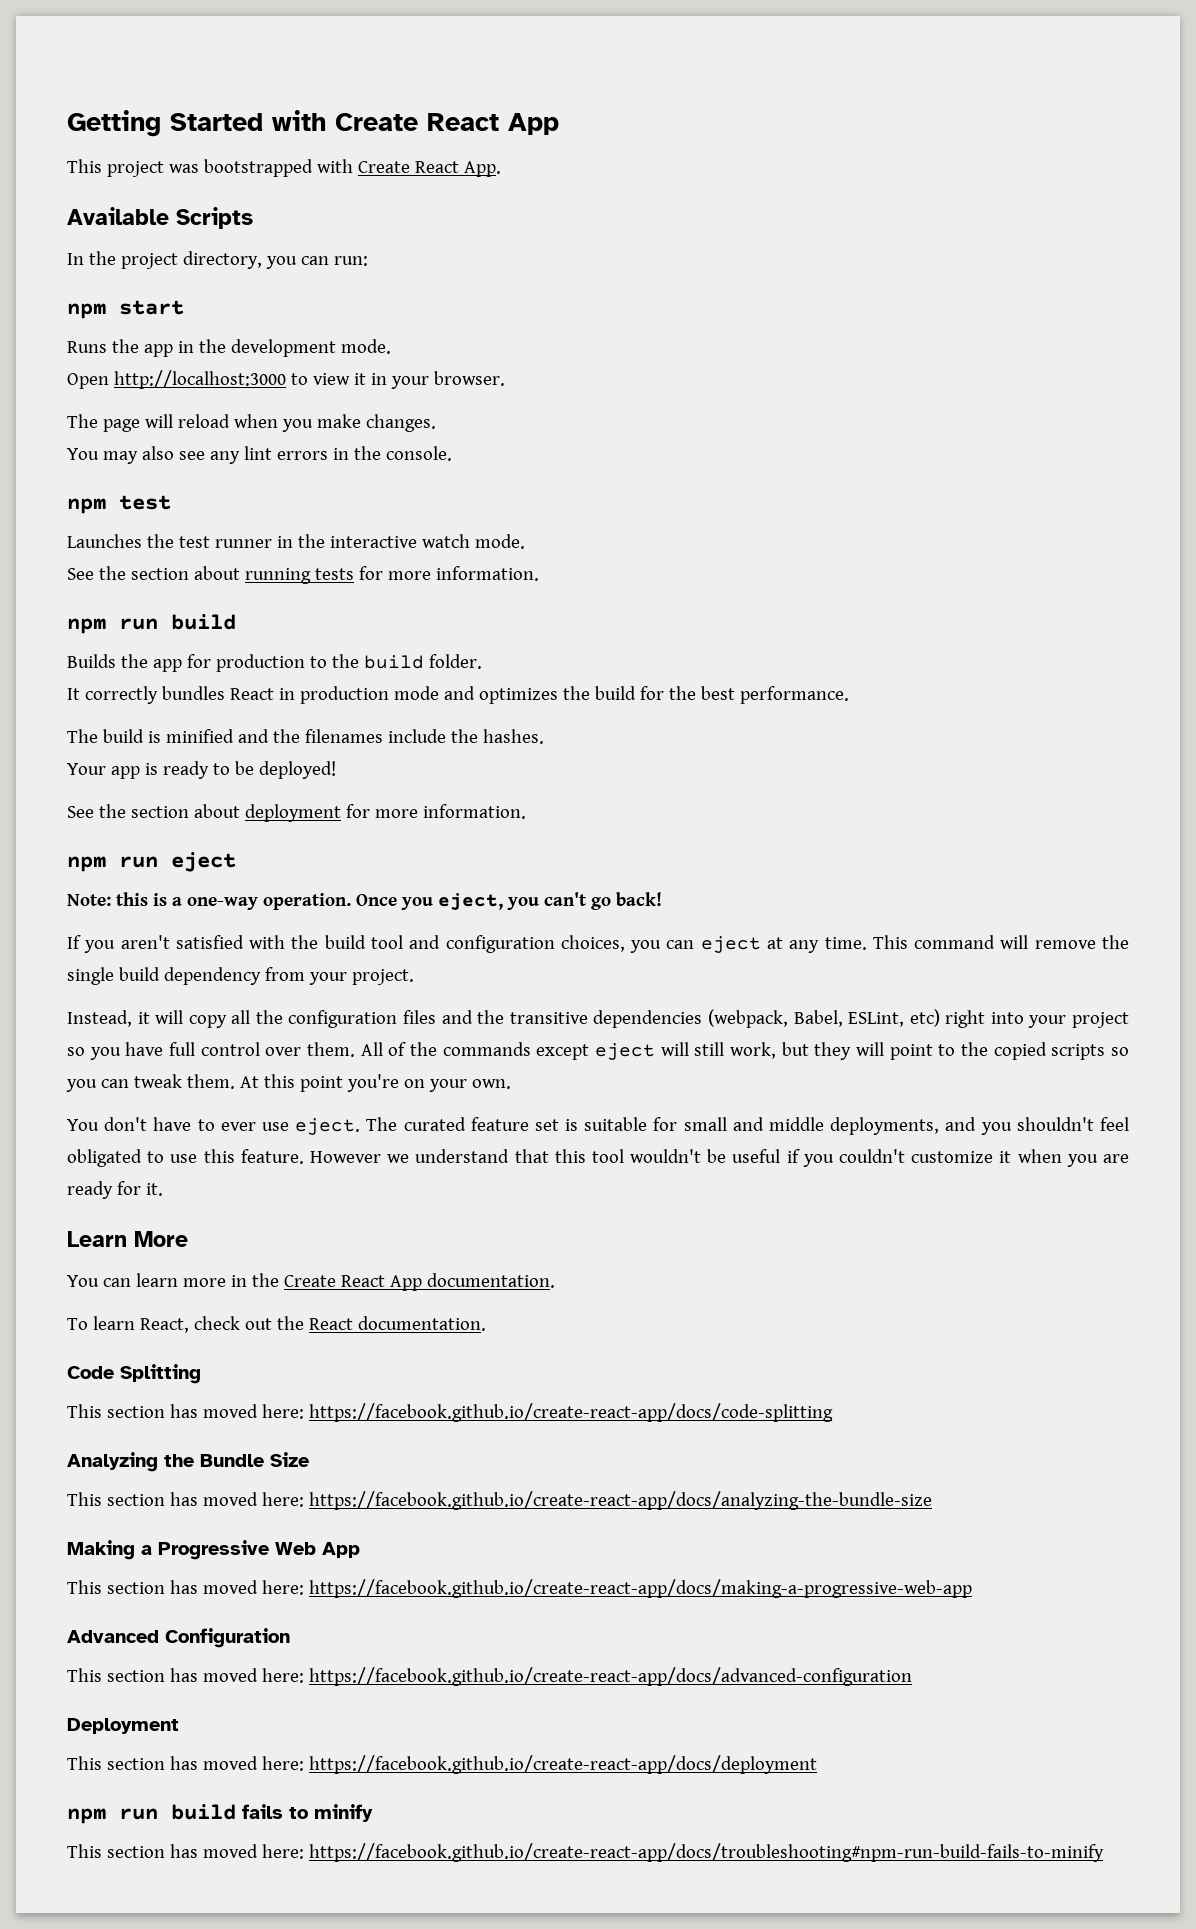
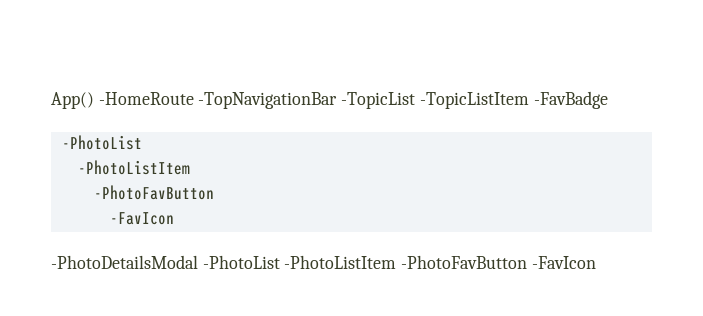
[67,110,559,137] [67,159,501,177] [67,207,253,229] [67,251,368,269] [67,300,184,319] [67,339,391,357] [67,370,505,389] [67,414,436,432] [67,446,452,464] [67,495,171,514] [67,534,525,549] [67,566,539,584] [67,614,236,634] [67,654,482,672] [67,686,849,704] [67,729,544,744] [67,761,336,779] [67,804,526,822] [67,852,236,872] [67,892,662,910] [67,935,1130,953] [67,967,414,985] [67,1009,1129,1028] [67,1042,1129,1060] [66,1074,511,1092] [67,1117,1129,1135] [67,1149,1129,1167] [67,1181,163,1199] [67,1231,188,1247] [67,1273,555,1291] [67,1316,486,1333] [67,1364,201,1384] [67,1403,833,1422] [67,1452,309,1472] [67,1491,932,1510] [67,1540,360,1560] [67,1579,972,1598] [67,1628,290,1648] [67,1667,912,1686] [67,1718,179,1734] [67,1755,817,1774] [67,1804,373,1824] [67,1843,1104,1862] Getting Started with Create React App // This project was bootstrapped with Create React App. // Available Scripts // In the project directory, you can run: // npm start // Runs the app in the development mode. // Open http://localhost:3000 to view it in your browser. // The page will reload when you make changes. // You may also see any lint errors in the console. // npm test // Launches the test runner in the interactive watch mode. // See the section about running tests for more information. // npm run build // Builds the app for production to the build folder. // It correctly bundles React in production mode and optimizes the build for the best performance. // The build is minified and the filenames include the hashes. // Your app is ready to be deployed! // See the section about deployment for more information. // npm run eject // Note: this is a one-way operation. Once you eject, you can't go back! // If you aren't satisfied with the build tool and configuration choices, you can eject at any time. This command will remove the single build dependency from your project. // Instead, it will copy all the configuration files and the transitive dependencies (webpack, Babel, ESLint, etc) right into your project so you have full control over them. All of the commands except eject will still work, but they will point to the copied scripts so you can tweak them. At this point you're on your own. // You don't have to ever use eject. The curated feature set is suitable for small and middle deployments, and you shouldn't feel obligated to use this feature. However we understand that this tool wouldn't be useful if you couldn't customize it when you are ready for it. // Learn More // You can learn more in the Create React App documentation. // To learn React, check out the React documentation. // Code Splitting // This section has moved here: https://facebook.github.io/create-react-app/docs/code-splitting // Analyzing the Bundle Size // This section has moved here: https://facebook.github.io/create-react-app/docs/analyzing-the-bundle-size // Making a Progressive Web App // This section has moved here: https://facebook.github.io/create-react-app/docs/making-a-progressive-web-app // Advanced Configuration // This section has moved here: https://facebook.github.io/create-react-app/docs/advanced-configuration // Deployment // This section has moved here: https://facebook.github.io/create-react-app/docs/deployment // npm run build fails to minify // This section has moved here: https://facebook.github.io/create-react-app/docs/troubleshooting#npm-run-build-fails-to-minify -> [51,91,608,109] [61,135,142,150] [77,160,190,175] [93,185,214,200] [109,212,174,225] [51,255,596,269] App() -HomeRoute -TopNavigationBar -TopicList -TopicListItem -FavBadge // -PhotoList // -PhotoListItem // -PhotoFavButton // -FavIcon // -PhotoDetailsModal -PhotoList -PhotoListItem -PhotoFavButton -FavIcon

